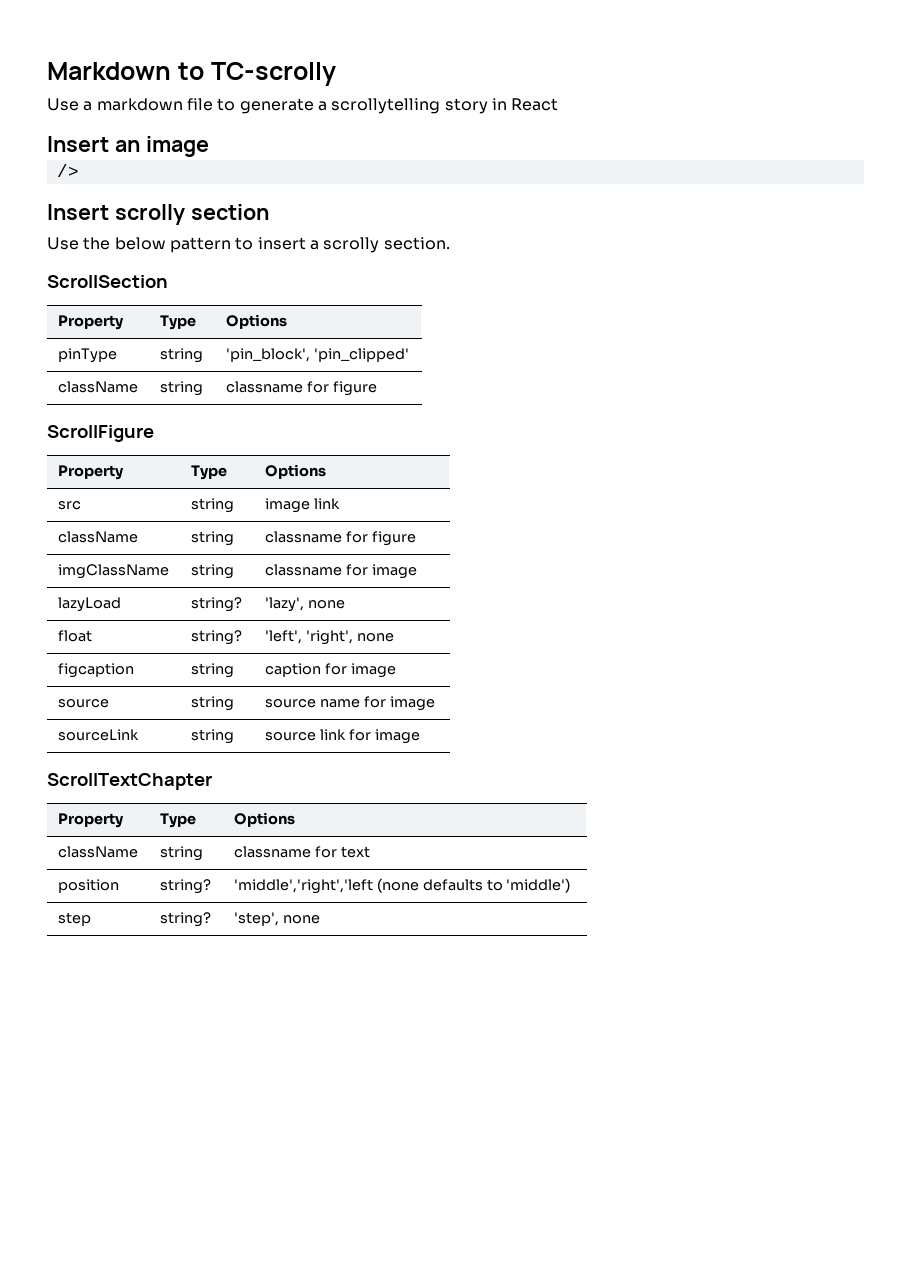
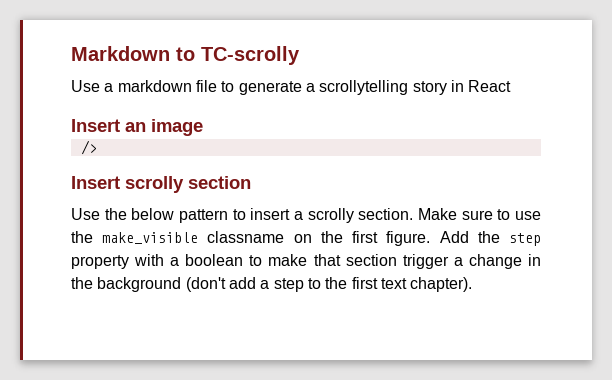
[47,275,168,288] [57,315,124,330] [159,315,196,330] [225,314,287,329] [57,348,117,363] [159,348,203,363] [225,348,409,362] [57,381,138,393] [159,381,203,396] [225,381,377,396] [47,425,154,442] [57,465,124,480] [190,465,227,480] [264,464,326,479] [57,501,81,510] [190,498,234,513] [264,498,340,513] [57,531,138,543] [190,531,234,546] [264,531,416,546] [57,564,169,579] [190,564,234,579] [264,564,417,579] [57,597,121,612] [190,597,242,612] [264,597,345,612] [57,630,92,642] [190,630,242,645] [264,630,394,645] [57,663,134,678] [190,663,234,678] [264,663,396,678] [57,699,109,708] [190,696,234,711] [264,696,435,711] [57,729,139,741] [190,729,234,744] [264,729,420,744] [47,773,212,790] [57,813,124,828] [159,813,196,828] [233,812,295,827] [57,846,138,858] [159,846,203,861] [233,846,370,858] [57,879,119,893] [159,879,211,894] [233,878,571,894] [57,912,91,926] [159,912,211,927] [233,912,320,926] // ScrollSection // Property | Type | Options // pinType | string | 'pin_block', 'pin_clipped' // className | string | classname for figure // ScrollFigure // Property | Type | Options // src | string | image link // className | string | classname for figure // imgClassName | string | classname for image // lazyLoad | string? | 'lazy', none // float | string? | 'left', 'right', none // figcaption | string | caption for image // source | string | source name for image // sourceLink | string | source link for image // ScrollTextChapter // Property | Type | Options // className | string | classname for text // position | string? | 'middle','right','left (none defaults to 'middle') // step | string? | 'step', none -> [418,208,541,220] [71,231,541,246] [71,254,541,269] [71,277,473,292] Make sure to use the make_visible classname on the first figure. Add the step property with a boolean to make that section trigger a change in the background (don't add a step to the first text chapter).

